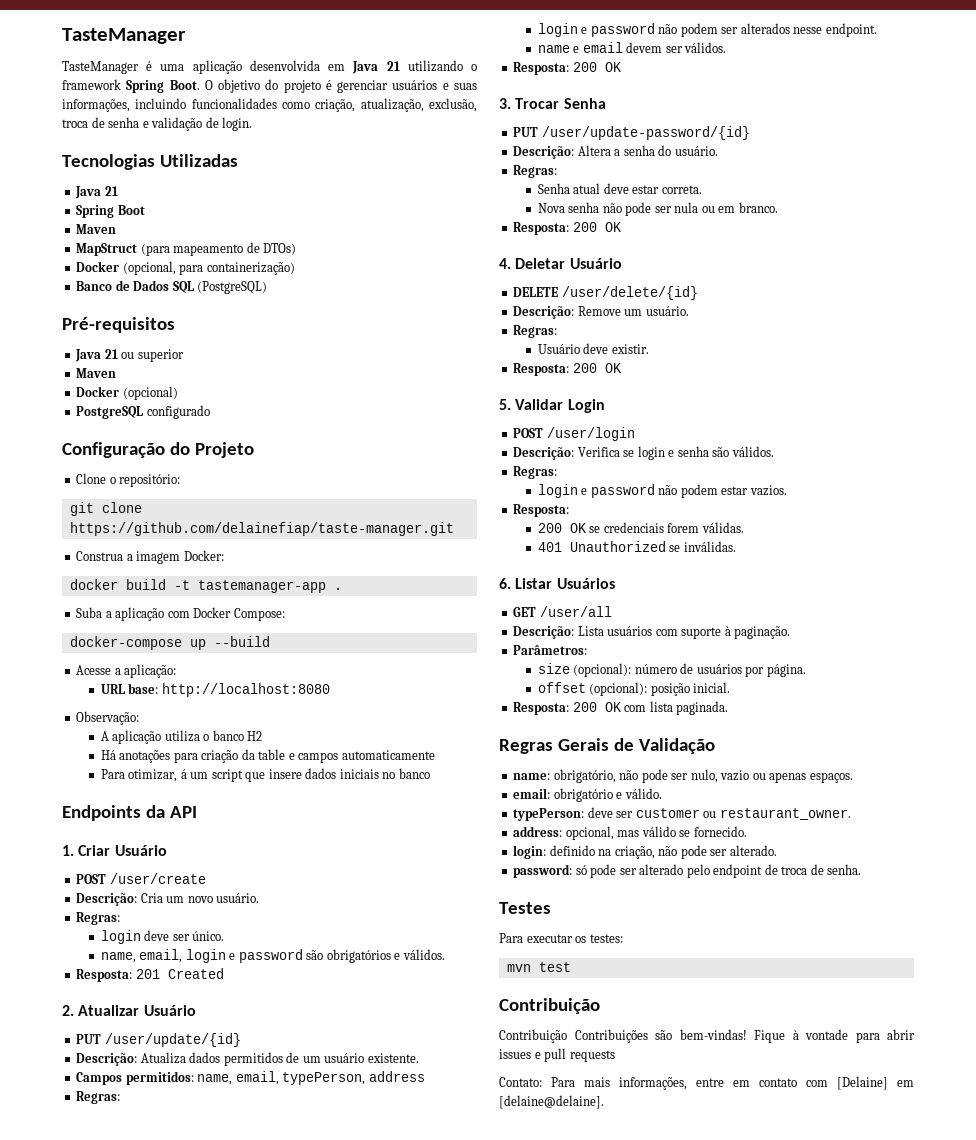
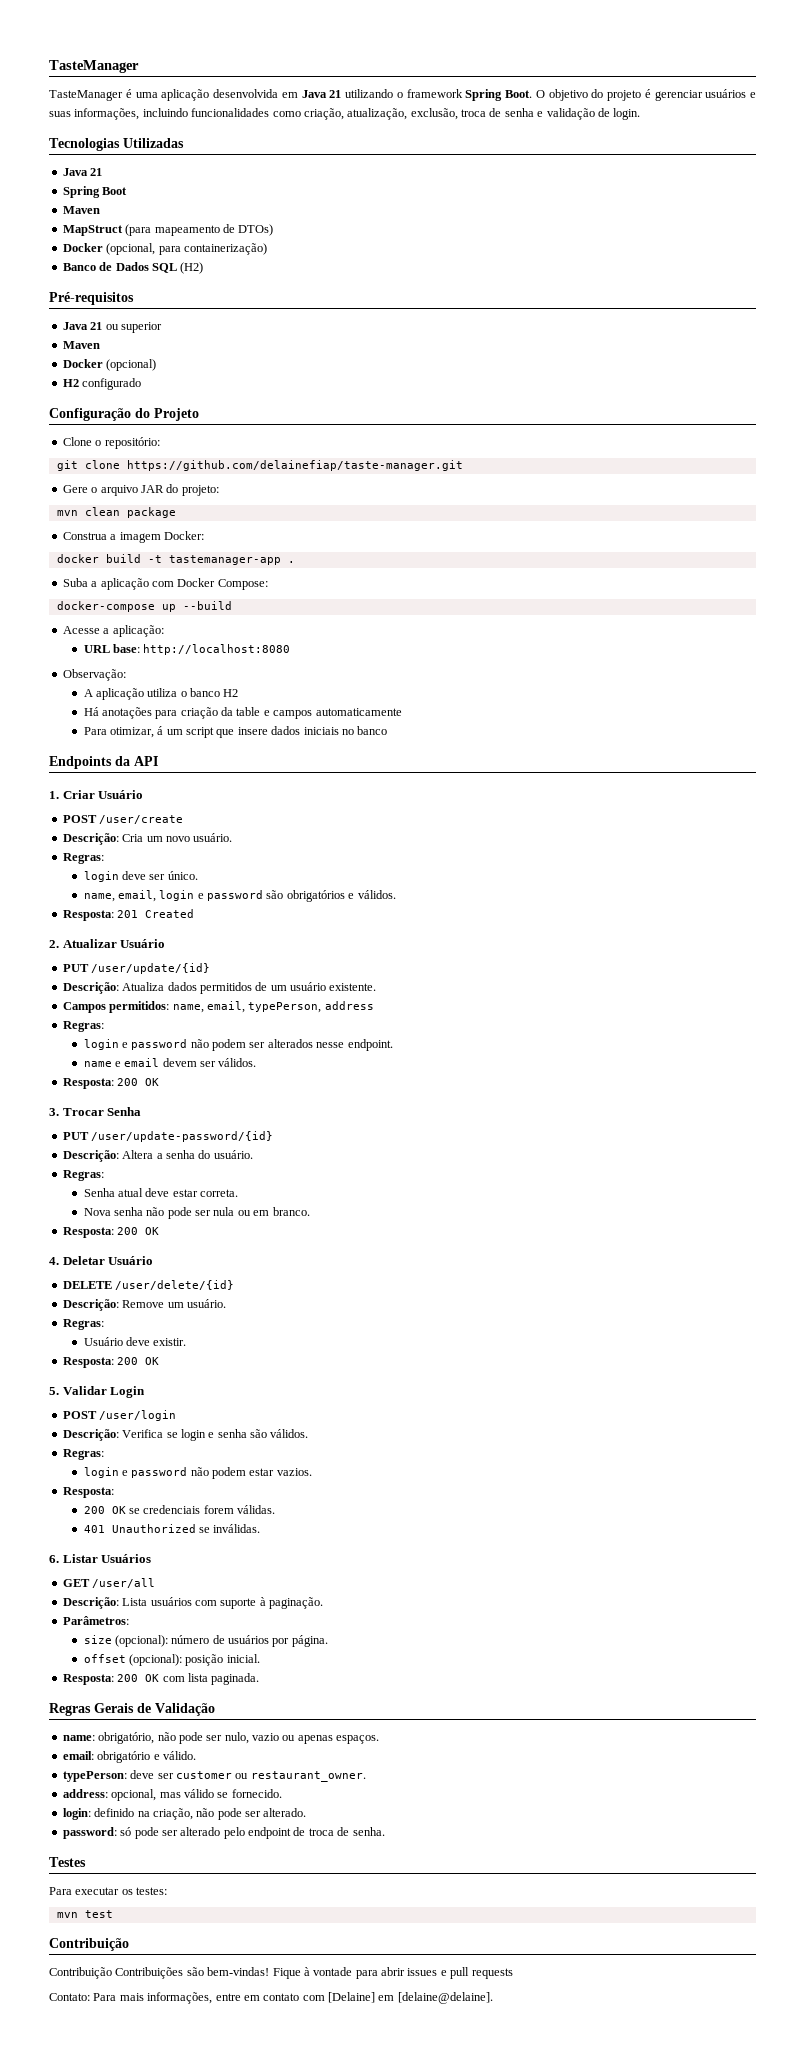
[197,281,268,294] (PostgreSQL) -> [180,262,204,274] (H2)
[76,406,144,419] PostgreSQL -> [62,379,79,387] H2
(454, 529) none -> [62,484,219,496] [56,507,176,518] // Gere o arquivo JAR do projeto: // mvn clean package

